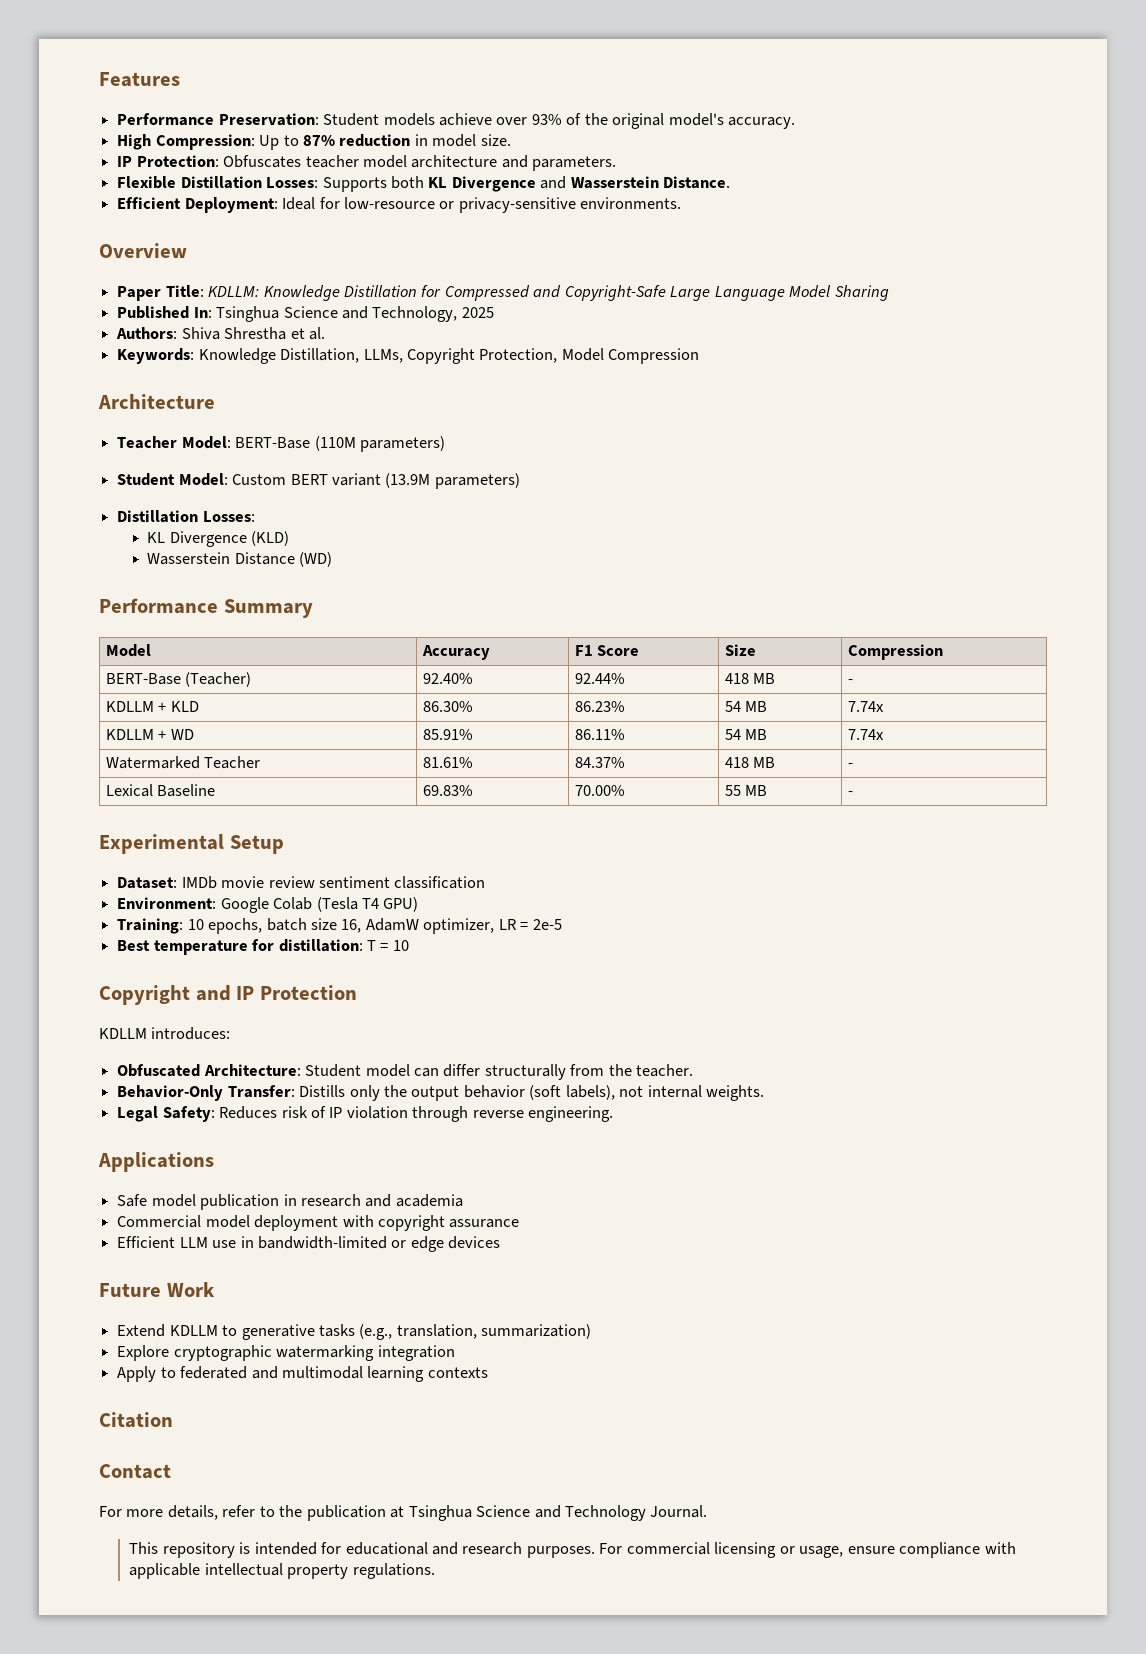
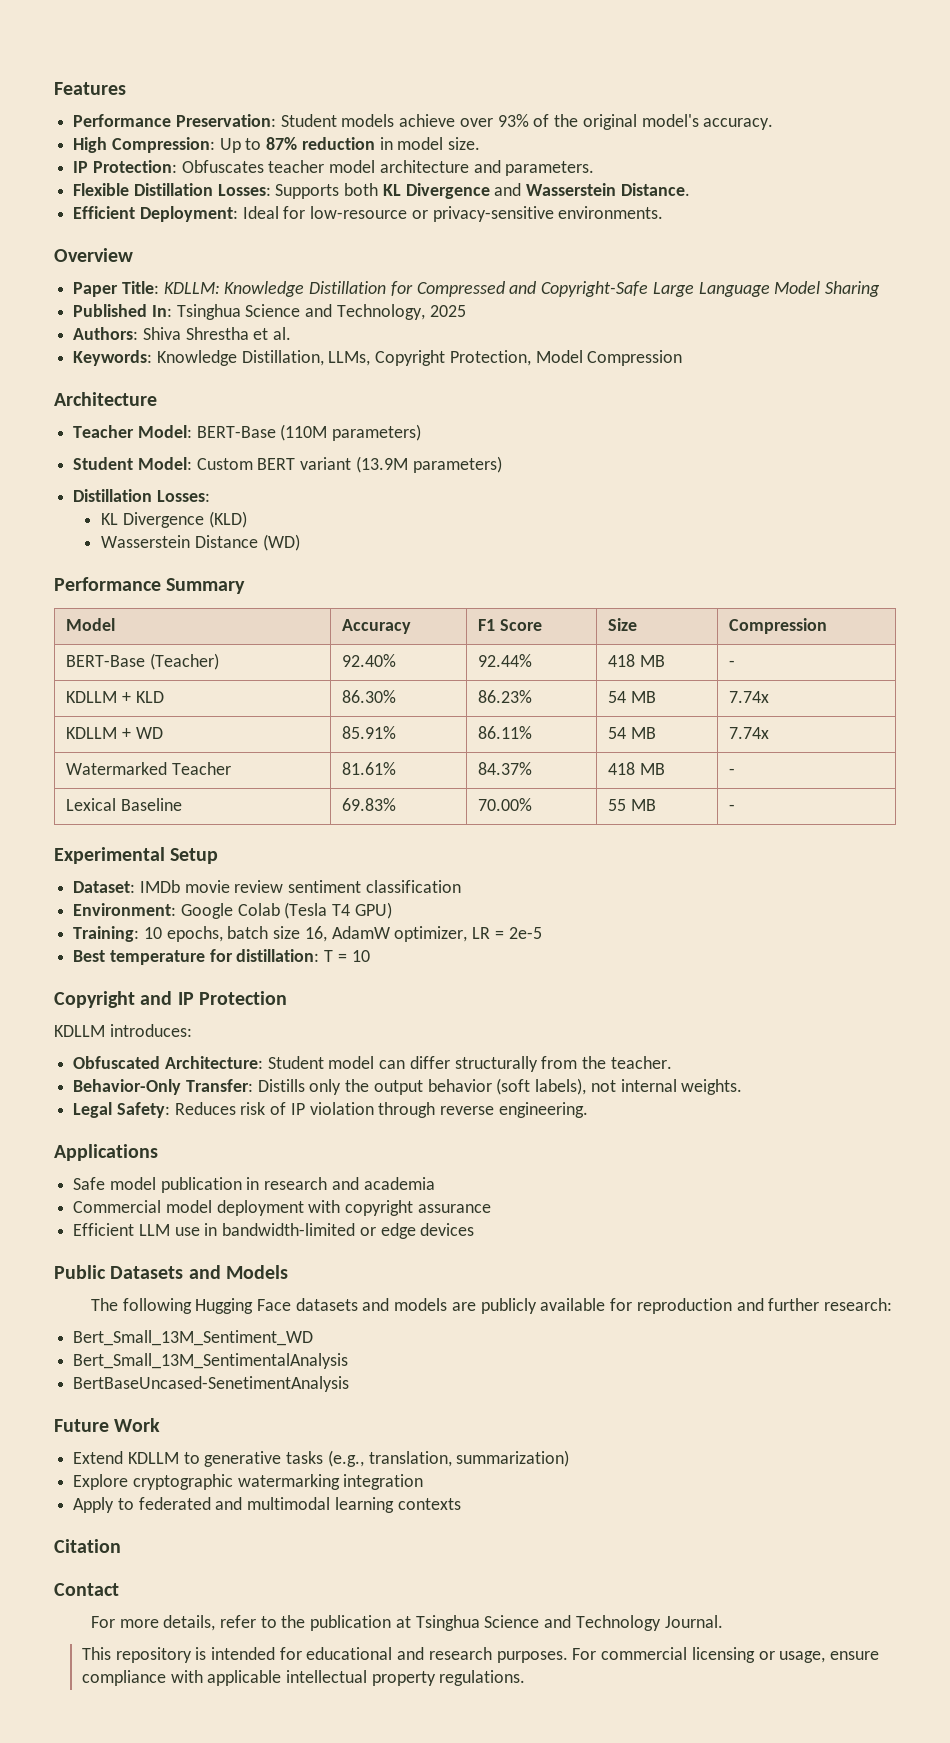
(501, 1242) none -> [54,1265,288,1279] [90,1298,892,1314] [73,1330,314,1346] [73,1353,349,1369] [73,1376,350,1392] // Public Datasets and Models // The following Hugging Face datasets and models are publicly available for reproduction and further research: // Bert_Small_13M_Sentiment_WD // Bert_Small_13M_SentimentalAnalysis // BertBaseUncased-SenetimentAnalysis

